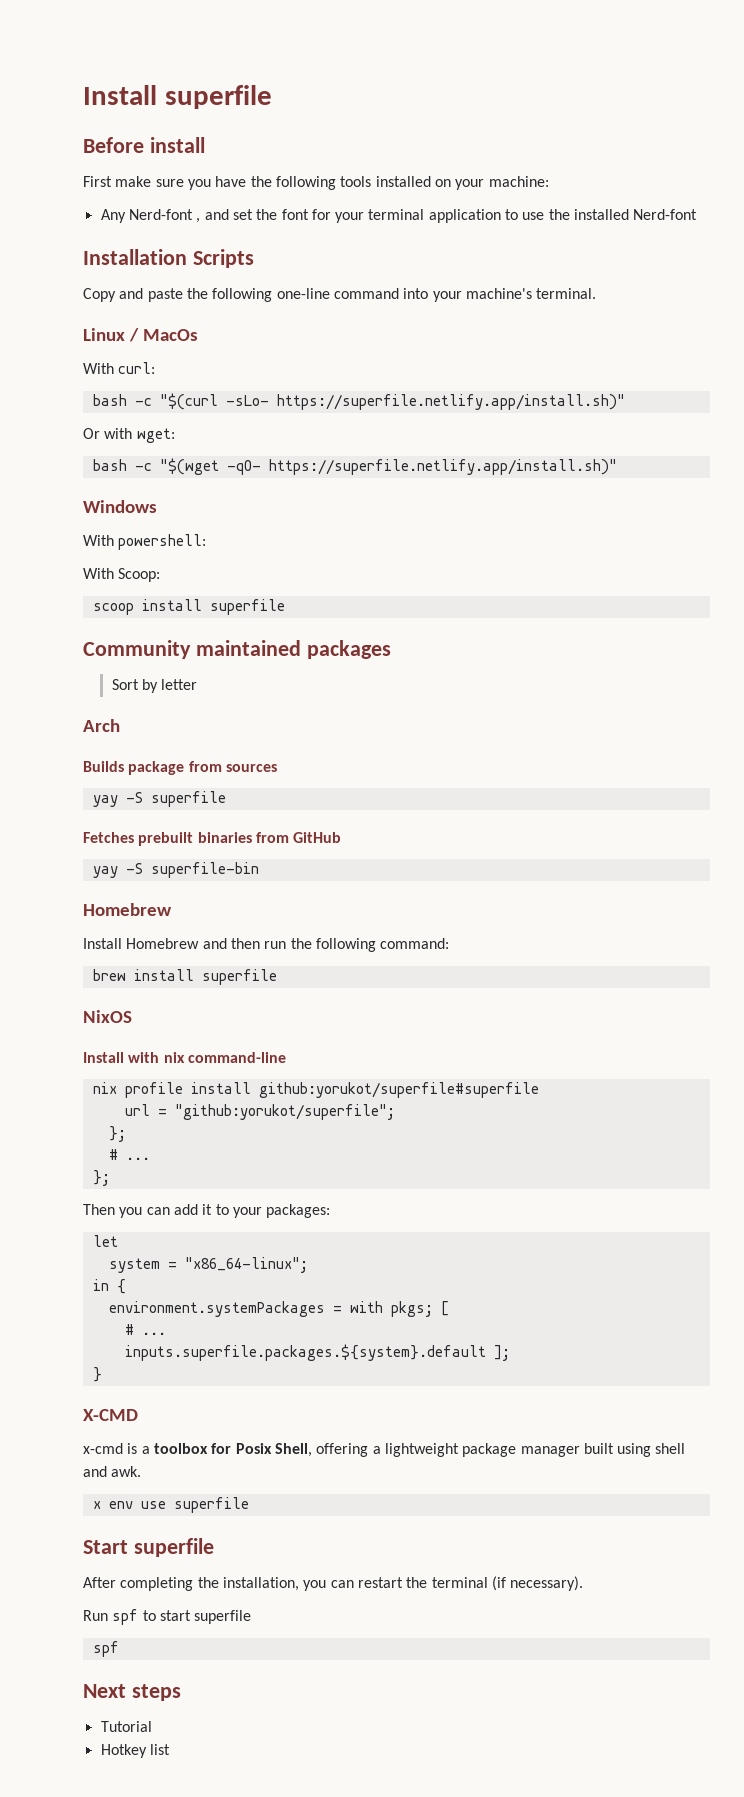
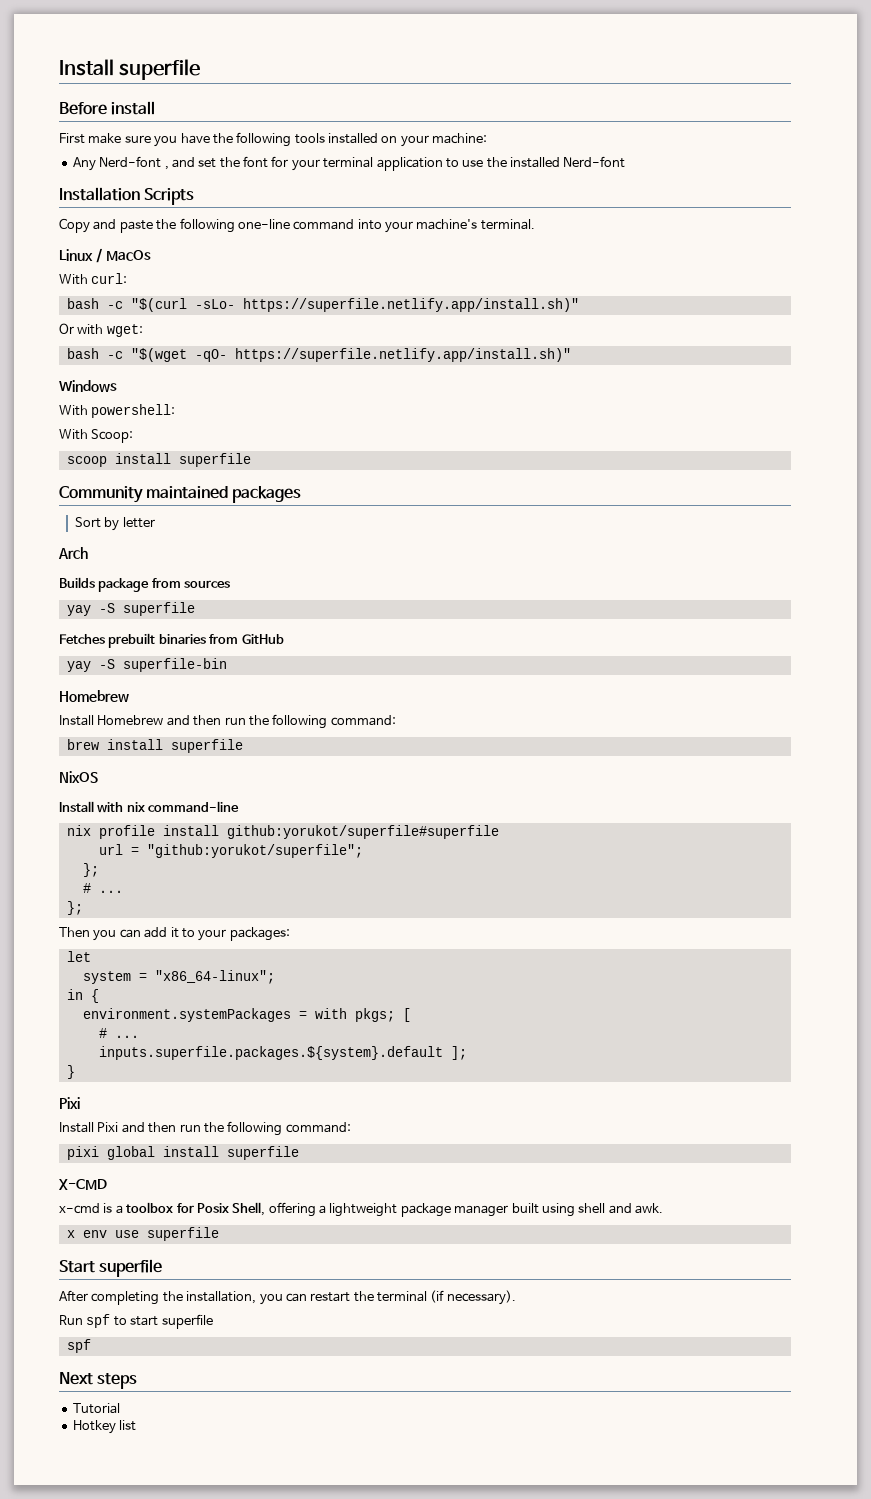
(102, 1374) none -> [59,1097,80,1109] [59,1121,351,1136] [66,1146,299,1160] // Pixi // Install Pixi and then run the following command: // pixi global install superfile

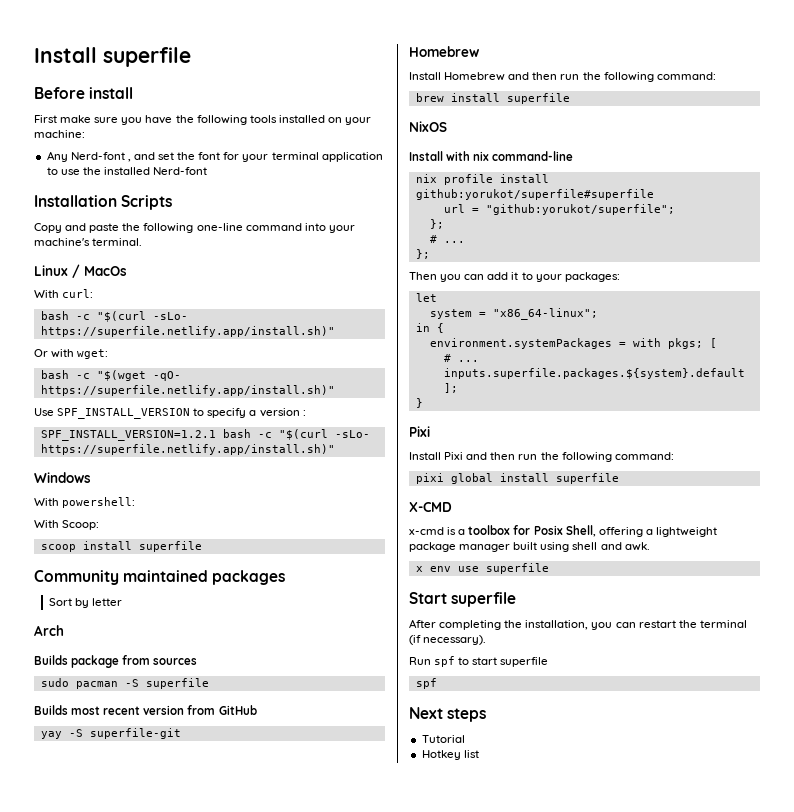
(571, 355) none -> [34,408,306,419] [40,429,370,441] [40,444,335,455] // Use SPF_INSTALL_VERSION to specify a version : // SPF_INSTALL_VERSION=1.2.1 bash -c "$(curl -sLo- https://superfile.netlify.app/install.sh)"
[66,605,91,616] yay -> [40,678,118,689] sudo pacman
[59,633,206,648] Fetches prebuilt binaries -> [34,705,185,715] Builds most recent version
[122,658,227,672] superfile-bin -> [89,728,181,739] superfile-git

